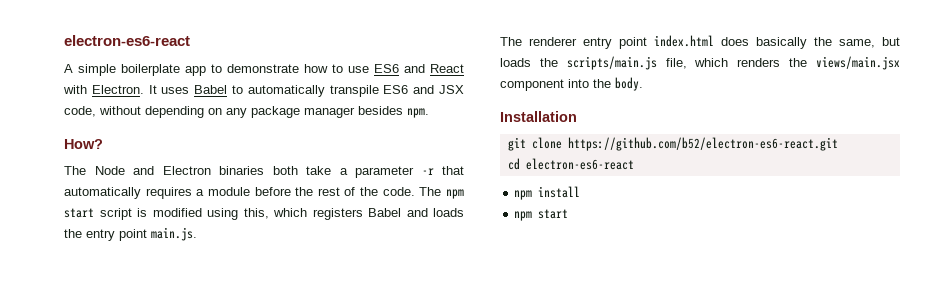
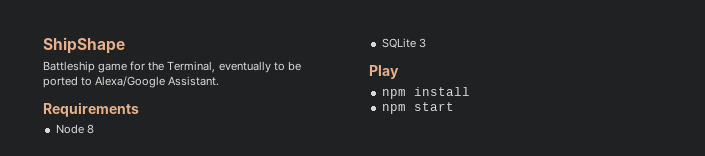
[64,35,190,46] [64,64,464,76] [63,85,465,97] [64,106,429,118] [64,139,103,149] [64,166,464,178] [64,187,464,199] [64,208,464,220] [64,227,197,241] [500,35,900,49] [500,56,900,70] [500,77,643,91] [500,111,577,122] [507,137,838,151] [507,158,634,170] electron-es6-react // A simple boilerplate app to demonstrate how to use ES6 and React with Electron. It uses Babel to automatically transpile ES6 and JSX code, without depending on any package manager besides npm. // How? // The Node and Electron binaries both take a parameter -r that automatically requires a module before the rest of the code. The npm start script is modified using this, which registers Babel and loads the entry point main.js. // The renderer entry point index.html does basically the same, but loads the scripts/main.js file, which renders the views/main.jsx component into the body. // Installation // git clone https://github.com/b52/electron-es6-react.git // cd electron-es6-react -> [43,37,125,54] [43,61,301,73] [43,76,220,88] [43,102,139,117] [55,124,94,134] [381,38,426,48] [369,65,399,79] ShipShape // Battleship game for the Terminal, eventually to be ported to Alexa/Google Assistant. // Requirements // Node 8 // SQLite 3 // Play

